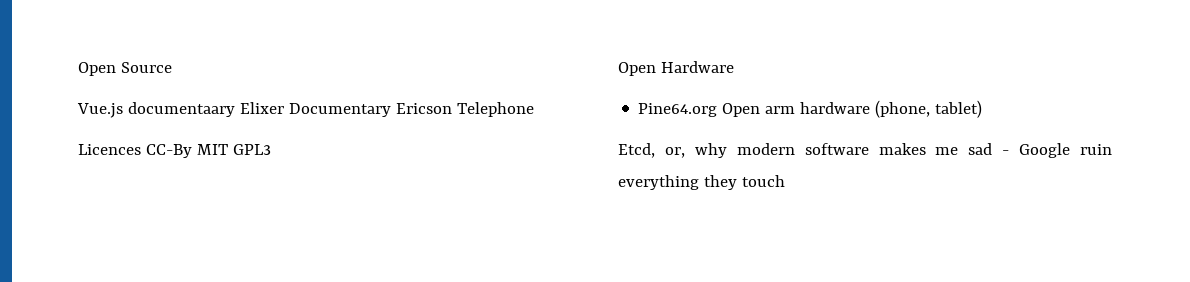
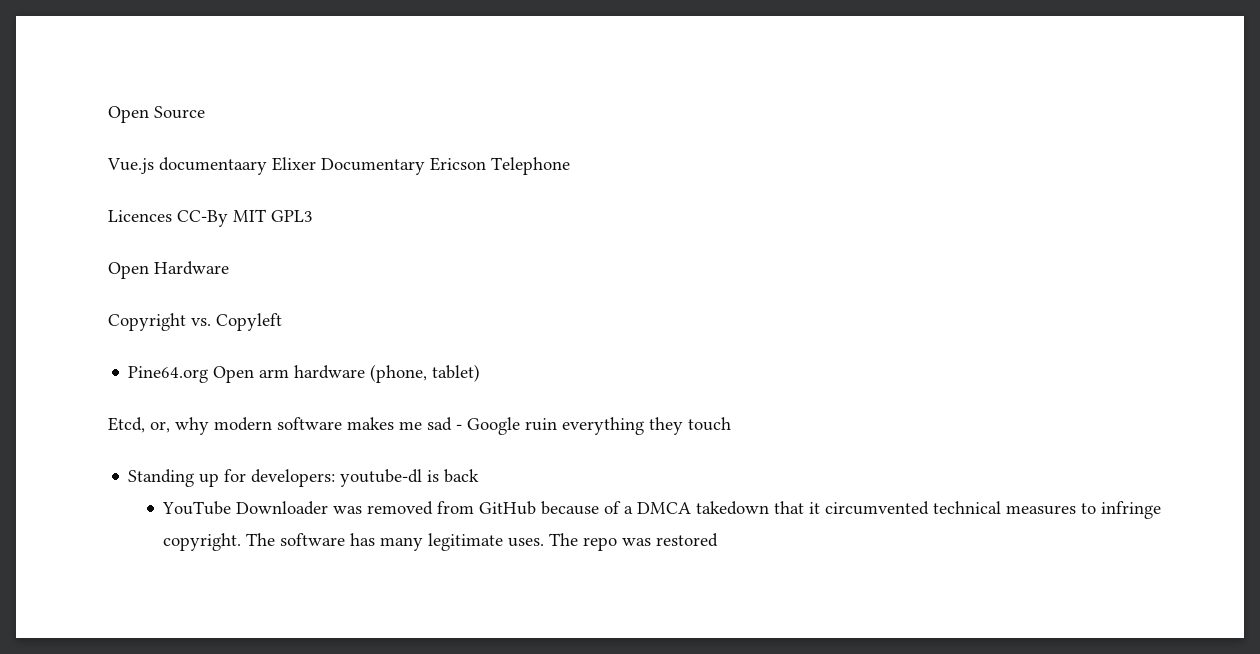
(734, 67) none -> [108,313,282,331] // Copyright vs. Copyleft
(785, 181) none -> [128,469,480,487] [162,501,1162,519] [163,533,719,551] // Standing up for developers: youtube-dl is back // YouTube Downloader was removed from GitHub because of a DMCA takedown that it circumvented technical measures to infringe copyright. The software has many legitimate uses. The repo was restored

